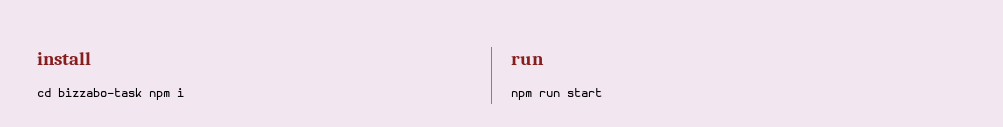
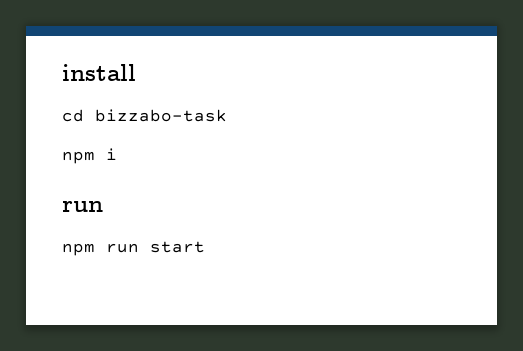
(142, 92) none -> (227, 115) //

